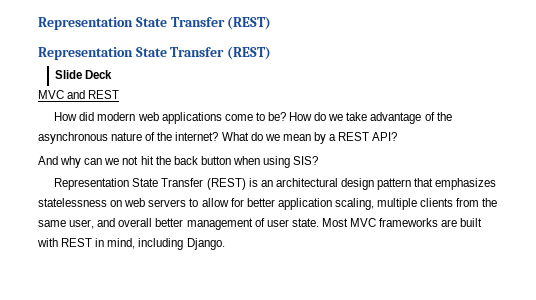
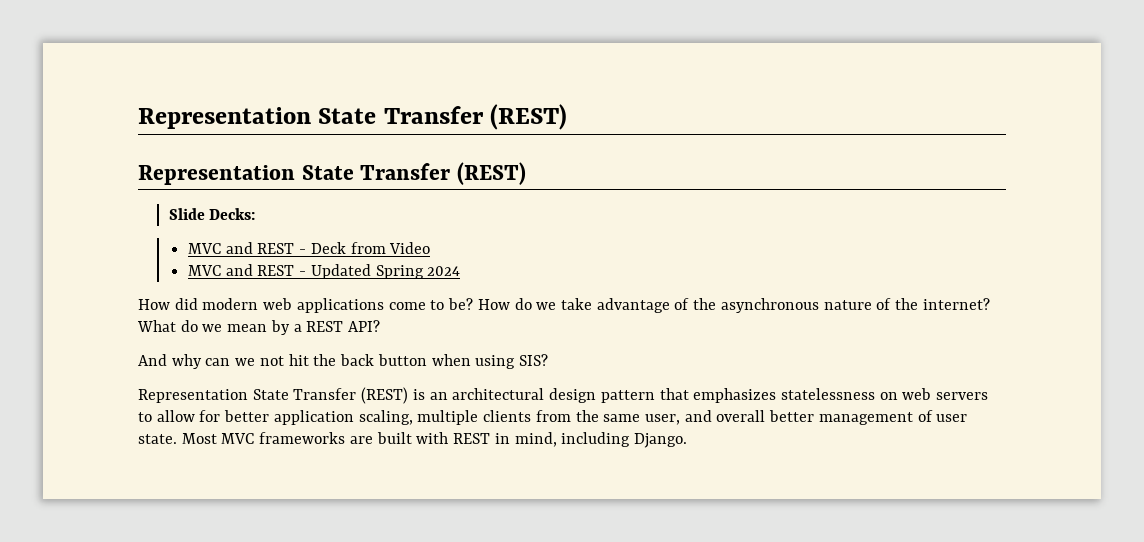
[85,70,113,79] [38,90,120,99] Deck // MVC and REST -> [209,208,256,220] [188,242,431,254] [188,264,461,279] Decks: // MVC and REST - Deck from Video // MVC and REST - Updated Spring 2024

